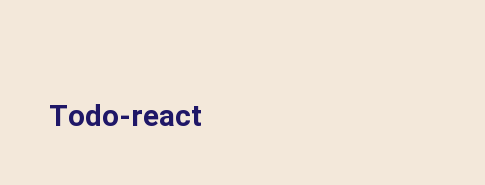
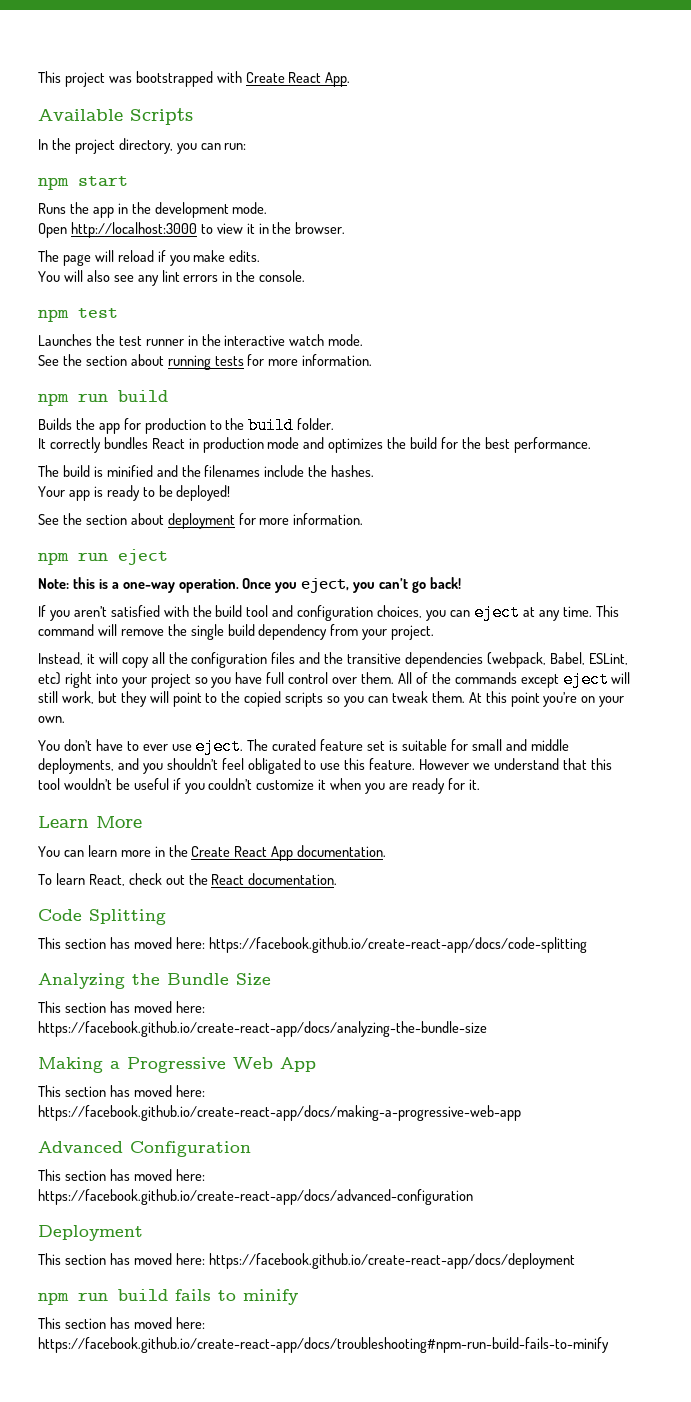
[49,104,202,126] Todo-react -> [38,71,351,87] [38,108,193,125] [38,138,247,154] [38,176,128,190] [38,202,268,218] [38,222,346,238] [38,250,261,266] [38,270,306,286] [38,308,118,322] [38,334,364,346] [38,354,373,370] [38,390,168,406] [38,417,335,434] [38,437,591,453] [38,465,375,477] [38,485,231,501] [38,513,364,529] [38,549,168,565] [38,577,461,593] [38,604,619,621] [38,624,435,640] [38,652,628,668] [38,671,631,688] [38,691,625,707] [38,716,65,723] [38,738,569,755] [38,758,612,774] [38,778,480,794] [38,816,142,828] [38,845,387,861] [38,873,338,886] [38,909,166,925] [38,937,587,953] [38,973,271,989] [38,1001,205,1013] [38,1021,487,1037] [38,1057,316,1073] [38,1085,205,1097] [38,1105,521,1121] [38,1141,251,1157] [38,1169,205,1181] [38,1189,473,1205] [38,1225,143,1241] [38,1253,575,1269] [38,1289,298,1305] [38,1317,205,1329] [38,1337,609,1353] This project was bootstrapped with Create React App. // Available Scripts // In the project directory, you can run: // npm start // Runs the app in the development mode. // Open http://localhost:3000 to view it in the browser. // The page will reload if you make edits. // You will also see any lint errors in the console. // npm test // Launches the test runner in the interactive watch mode. // See the section about running tests for more information. // npm run build // Builds the app for production to the build folder. // It correctly bundles React in production mode and optimizes the build for the best performance. // The build is minified and the filenames include the hashes. // Your app is ready to be deployed! // See the section about deployment for more information. // npm run eject // Note: this is a one-way operation. Once you eject, you can’t go back! // If you aren’t satisfied with the build tool and configuration choices, you can eject at any time. This command will remove the single build dependency from your project. // Instead, it will copy all the configuration files and the transitive dependencies (webpack, Babel, ESLint, etc) right into your project so you have full control over them. All of the commands except eject will still work, but they will point to the copied scripts so you can tweak them. At this point you’re on your own. // You don’t have to ever use eject. The curated feature set is suitable for small and middle deployments, and you shouldn’t feel obligated to use this feature. However we understand that this tool wouldn’t be useful if you couldn’t customize it when you are ready for it. // Learn More // You can learn more in the Create React App documentation. // To learn React, check out the React documentation. // Code Splitting // This section has moved here: https://facebook.github.io/create-react-app/docs/code-splitting // Analyzing the Bundle Size // This section has moved here: https://facebook.github.io/create-react-app/docs/analyzing-the-bundle-size // Making a Progressive Web App // This section has moved here: https://facebook.github.io/create-react-app/docs/making-a-progressive-web-app // Advanced Configuration // This section has moved here: https://facebook.github.io/create-react-app/docs/advanced-configuration // Deployment // This section has moved here: https://facebook.github.io/create-react-app/docs/deployment // npm run build fails to minify // This section has moved here: https://facebook.github.io/create-react-app/docs/troubleshooting#npm-run-build-fails-to-minify

